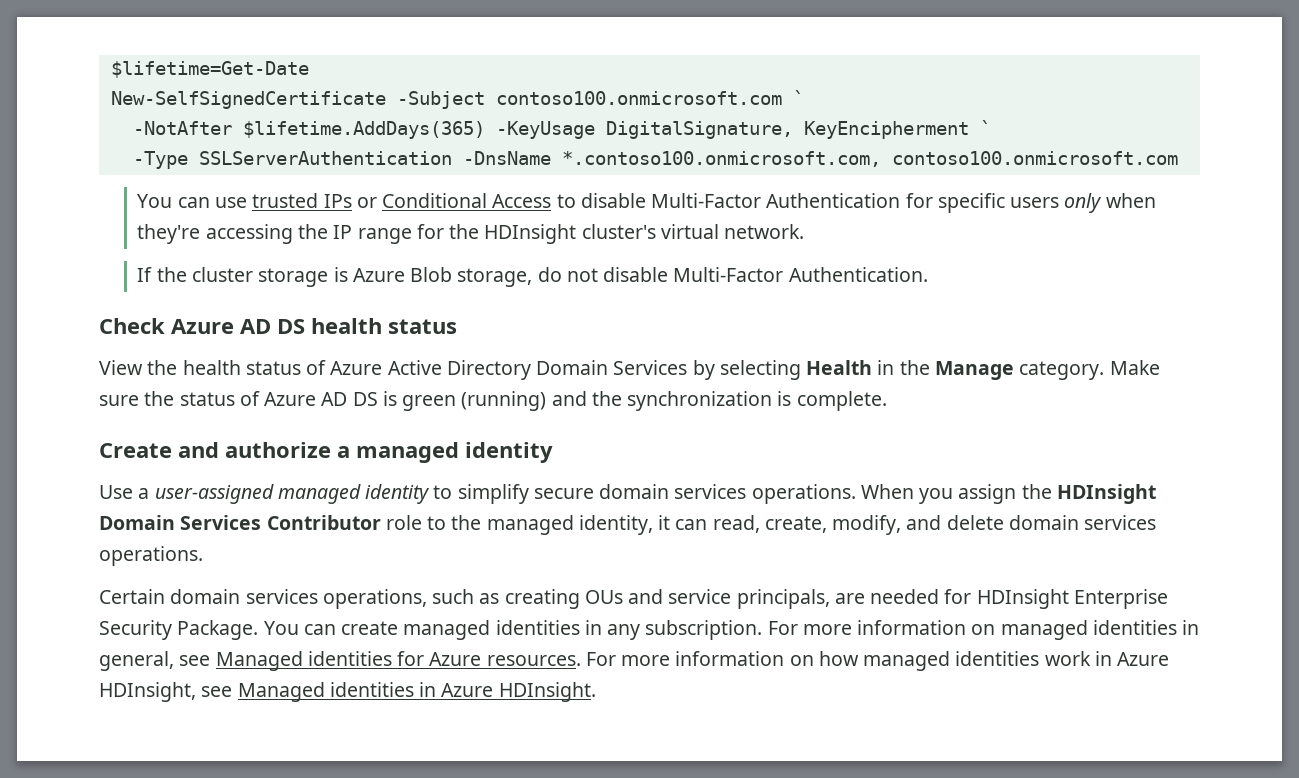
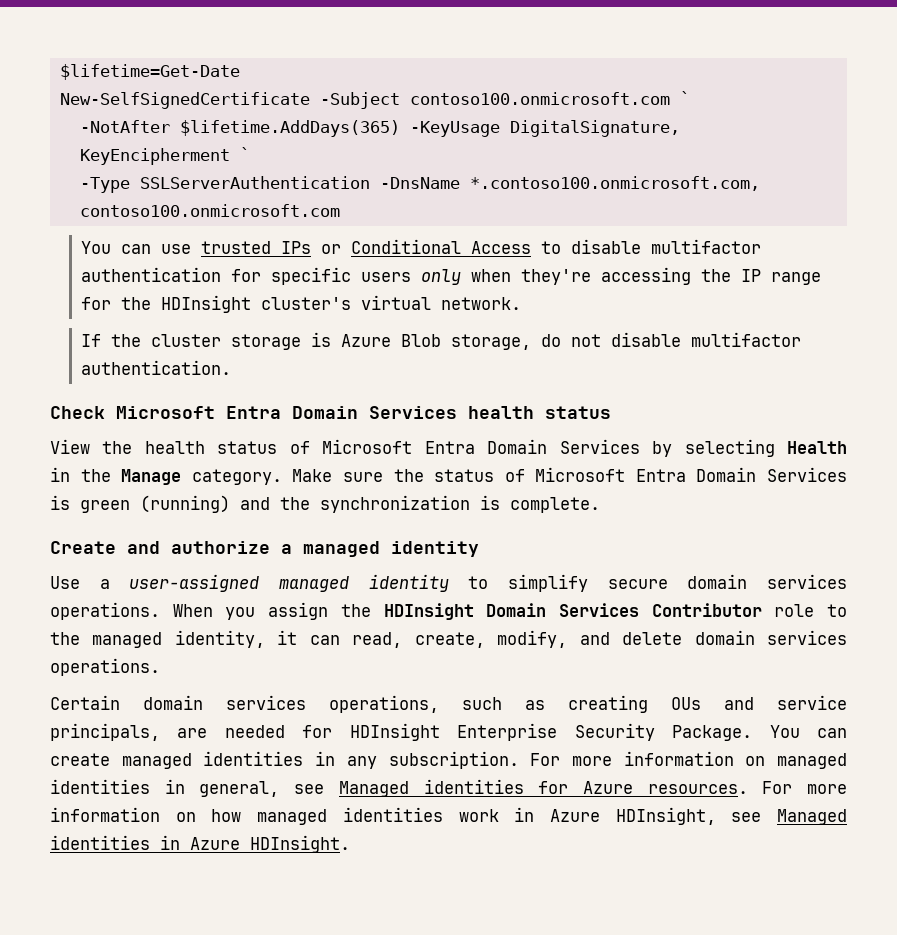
[651,193,901,208] Multi-Factor Authentication -> [650,239,761,254] [80,267,221,282] multifactor authentication
[673,267,928,282] Multi-Factor Authentication. -> [690,332,801,347] [80,360,231,375] multifactor authentication.
[171,319,305,334] Azure AD DS -> [116,406,457,419] Microsoft Entra Domain Services
[330,360,531,380] Azure Active Directory -> [322,439,475,454] Microsoft Entra
[264,392,378,406] Azure AD DS -> [535,467,848,482] Microsoft Entra Domain Services

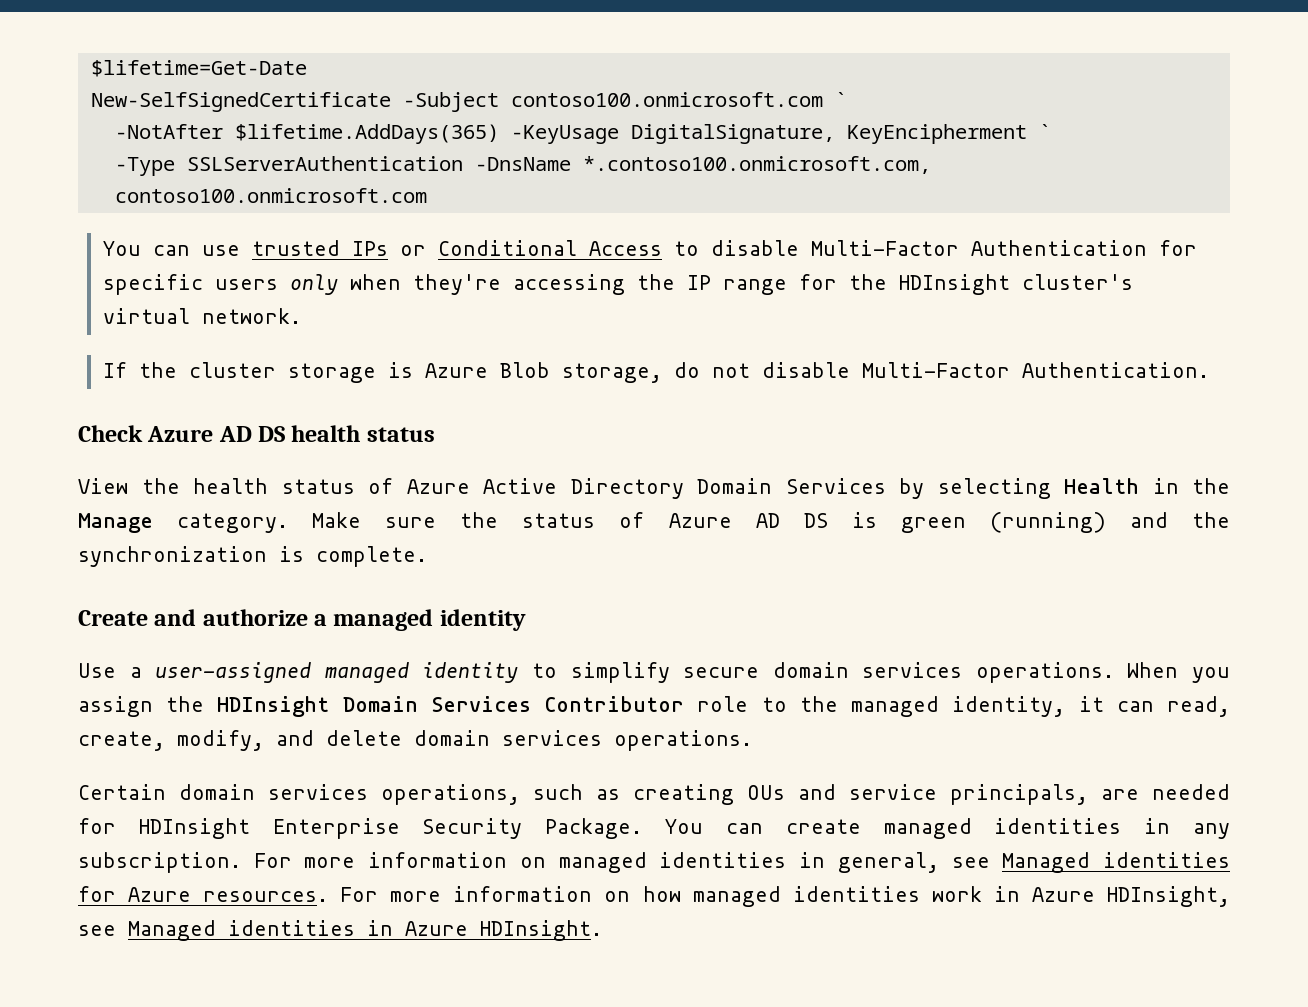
[650,239,761,254] [80,267,221,282] multifactor authentication -> [810,240,1147,256] Multi-Factor Authentication
[690,332,801,347] [80,360,231,375] multifactor authentication. -> [861,362,1209,378] Multi-Factor Authentication.
[116,406,457,419] Microsoft Entra Domain Services -> [147,426,286,442] Azure AD DS
[322,439,475,454] Microsoft Entra -> [406,478,684,499] Azure Active Directory
[535,467,848,482] Microsoft Entra Domain Services -> [668,513,828,528] Azure AD DS

